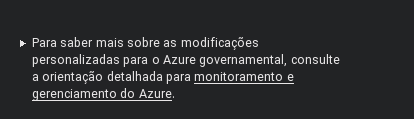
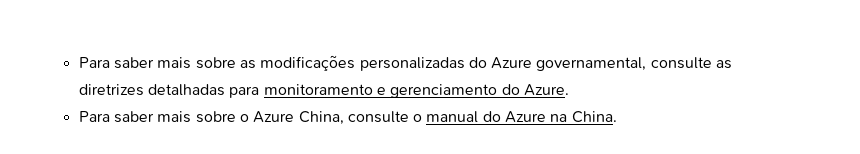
[123,57,160,67] para o -> [468,57,487,68] do
[31,71,163,84] a orientação detalhada -> [716,60,733,69] [78,84,225,96] as diretrizes detalhadas
(175, 93) none -> [78,111,617,125] // Para saber mais sobre o Azure China, consulte o manual do Azure na China.

